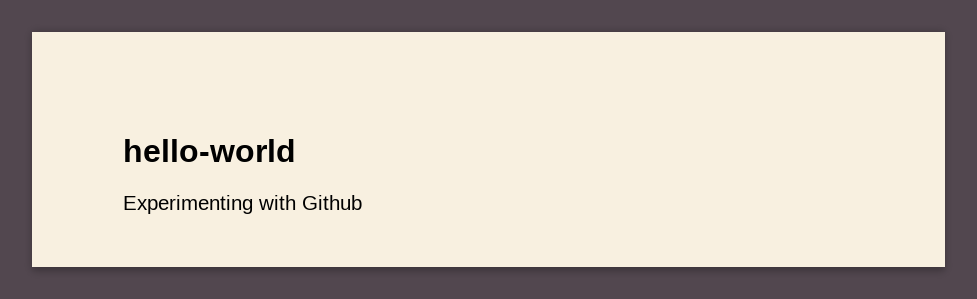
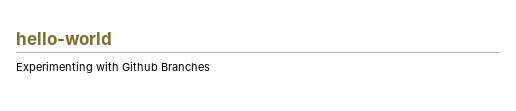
(362, 202) none -> [161,63,210,71] Branches

